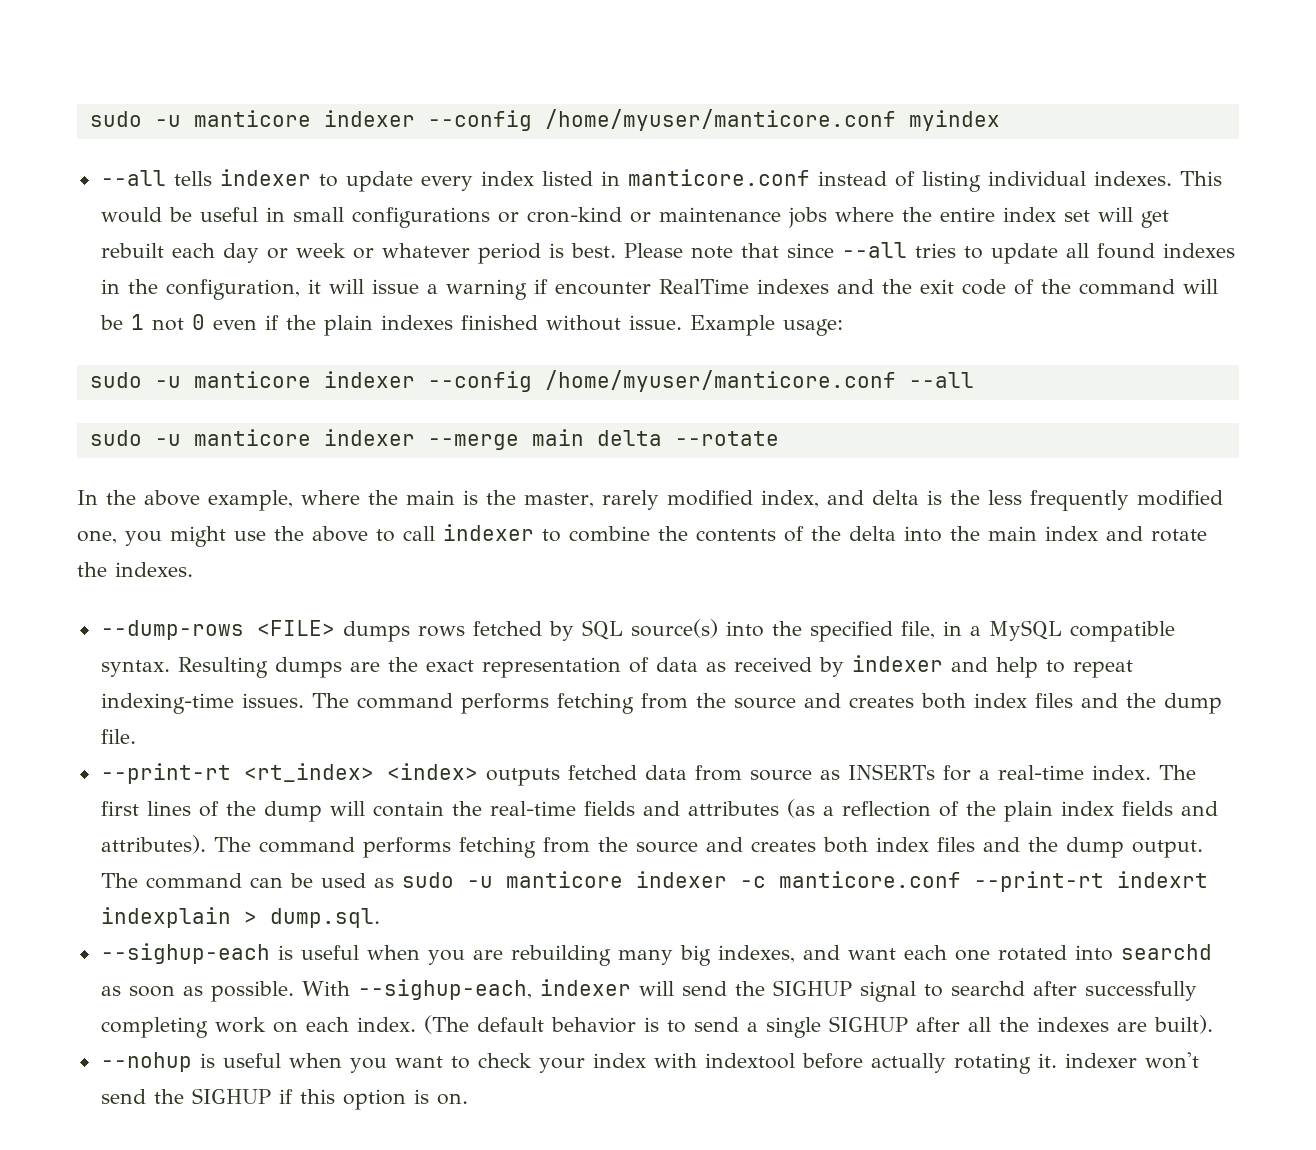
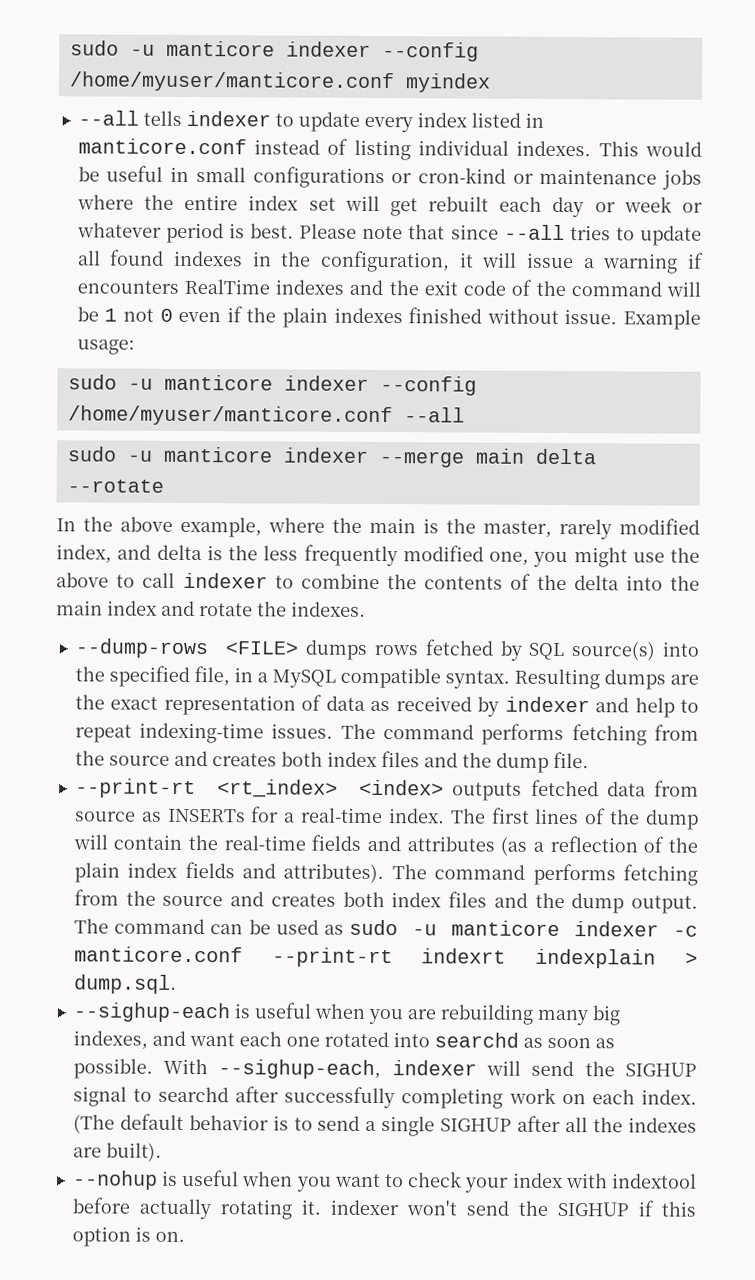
[554,282,651,295] encounter -> [76,280,179,294] encounters

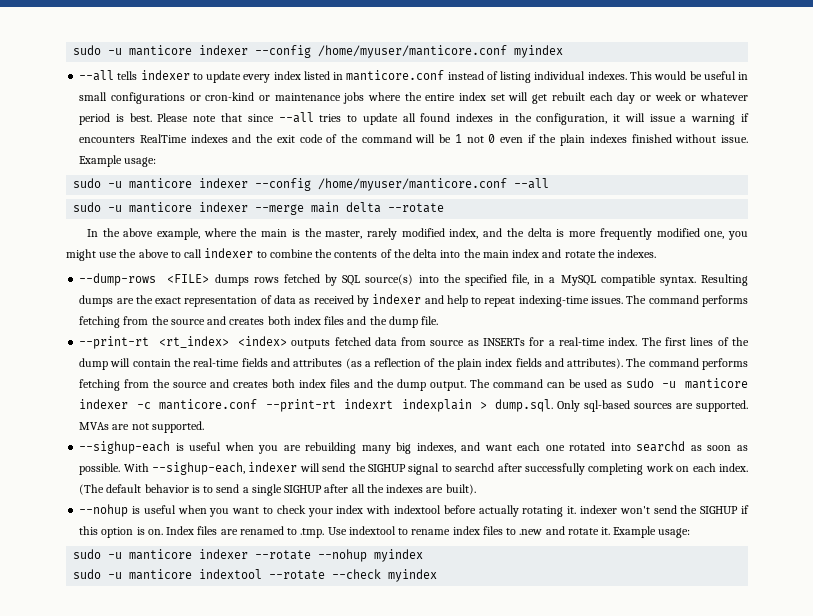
(152, 552) none -> [506,228,524,237] the
[228,545,299,561] the less -> [569,231,597,237] more
(177, 984) none -> [557,400,748,412] [79,421,204,433] Only sql-based sources are supported. MVAs are not supported.
(185, 1236) none -> [166,526,691,538] [73,549,424,562] [73,569,438,582] Index files are renamed to .tmp. Use indextool to rename index files to .new and rotate it. Example usage: // sudo -u manticore indexer --rotate --nohup myindex // sudo -u manticore indextool --rotate --check myindex

